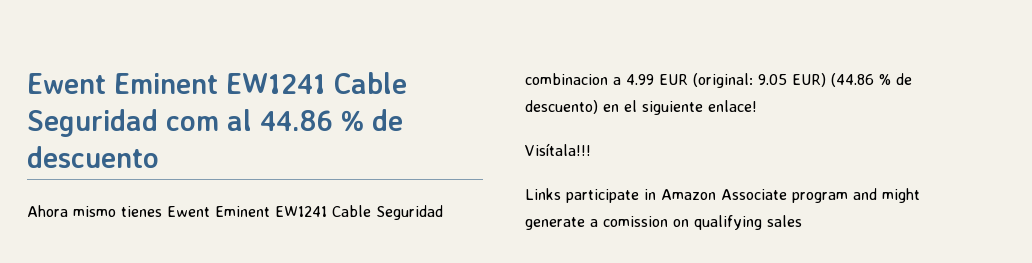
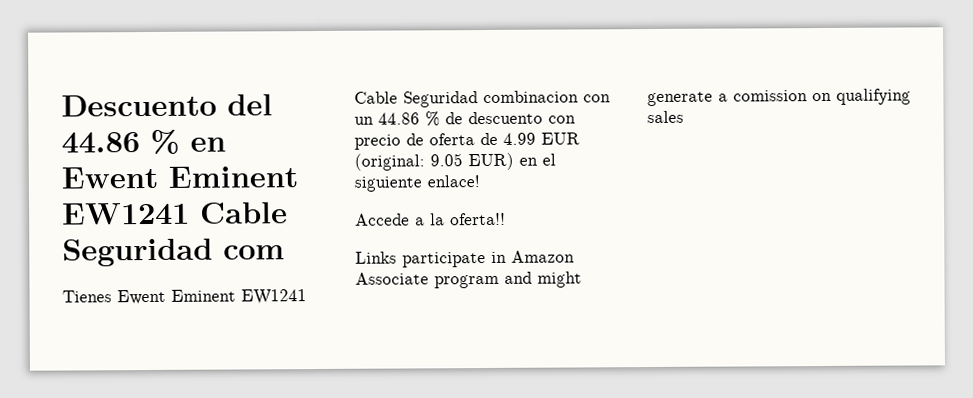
(27, 83) none -> [61,94,273,117] [61,129,226,154] Descuento del 44.86 % en
[227,109,403,131] [27,146,159,168] [27,205,162,217] al 44.86 % de descuento // Ahora mismo tienes -> [62,290,112,303] // Tienes
[613,77,621,85] a -> [583,94,611,103] [354,111,576,127] [354,132,498,150] con un 44.86 % de descuento con precio de oferta de
[831,73,912,87] [525,100,598,114] (44.86 % de descuento) -> (514, 161) none
[525,143,591,156] Visítala!!! -> [355,212,506,226] Accede a la oferta!!

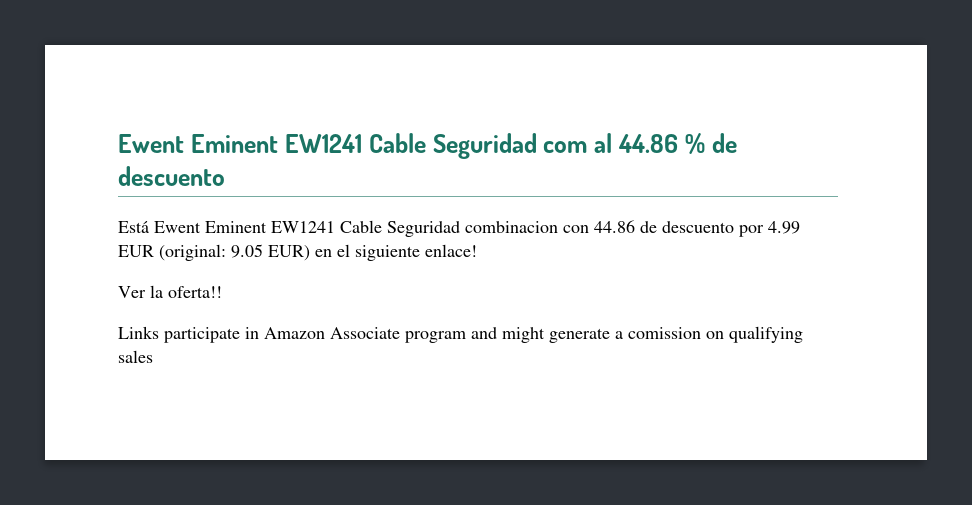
[61,94,273,117] [61,129,226,154] Descuento del 44.86 % en -> (118, 143) none
[62,290,112,303] // Tienes -> [594,133,737,154] [118,166,225,186] [118,221,149,233] al 44.86 % de descuento // Está
[354,111,576,127] [354,132,498,150] un 44.86 % de descuento con precio de oferta de -> [594,220,764,237] 44.86 de descuento por
[355,213,425,226] Accede a -> [118,286,146,298] Ver

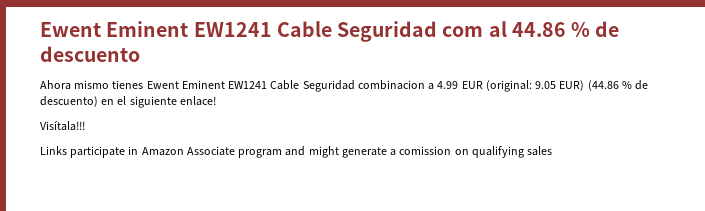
[118,221,149,233] Está -> [40,80,144,90] Ahora mismo tienes
[563,220,764,237] con 44.86 de descuento por -> [428,83,435,90] a
(310, 253) none -> [587,80,649,91] [40,96,98,107] (44.86 % de descuento)
[118,285,222,298] Ver la oferta!! -> [40,121,85,131] Visítala!!!

